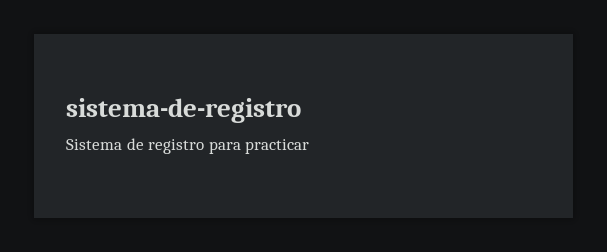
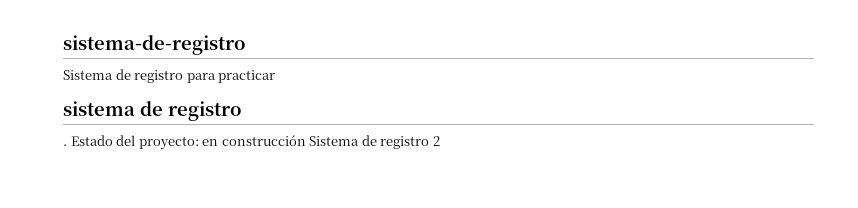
(310, 146) none -> [63,101,242,121] [63,135,440,150] // sistema de registro // . Estado del proyecto: en construcción Sistema de registro 2

